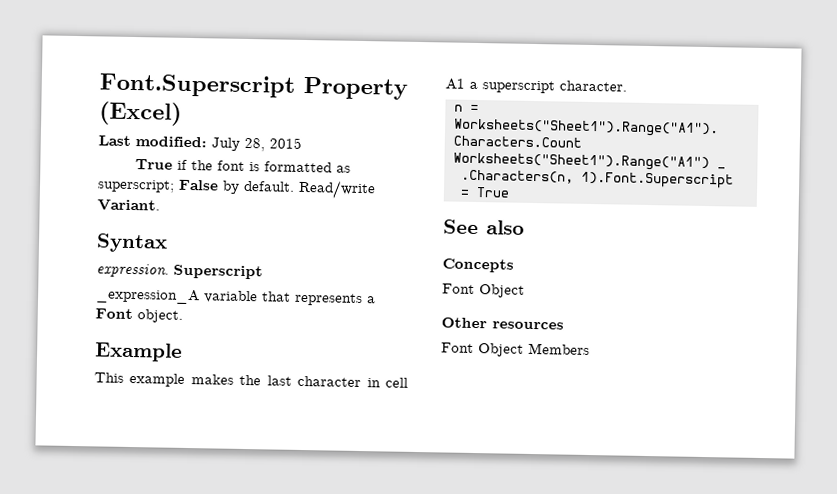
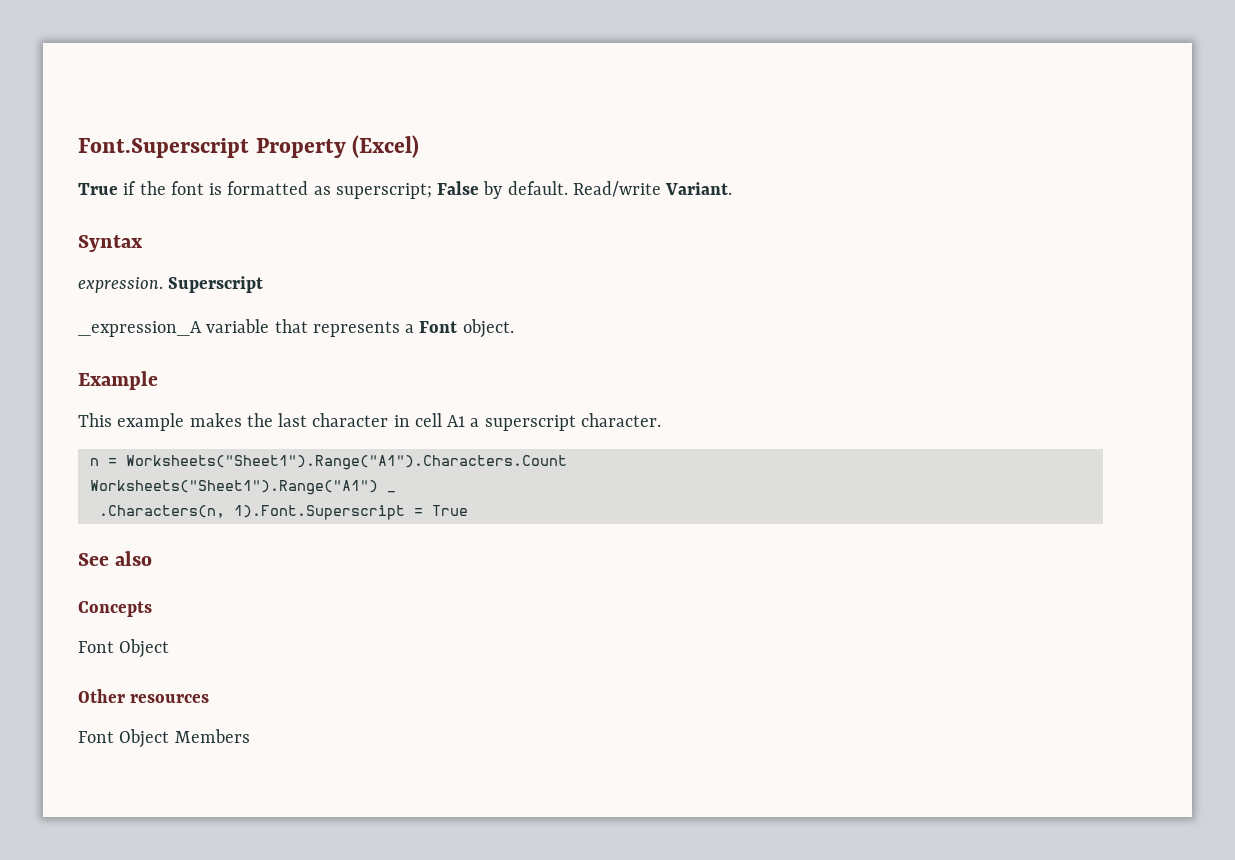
[98,135,302,152] // Last modified: July 28, 2015 -> (420, 146) none

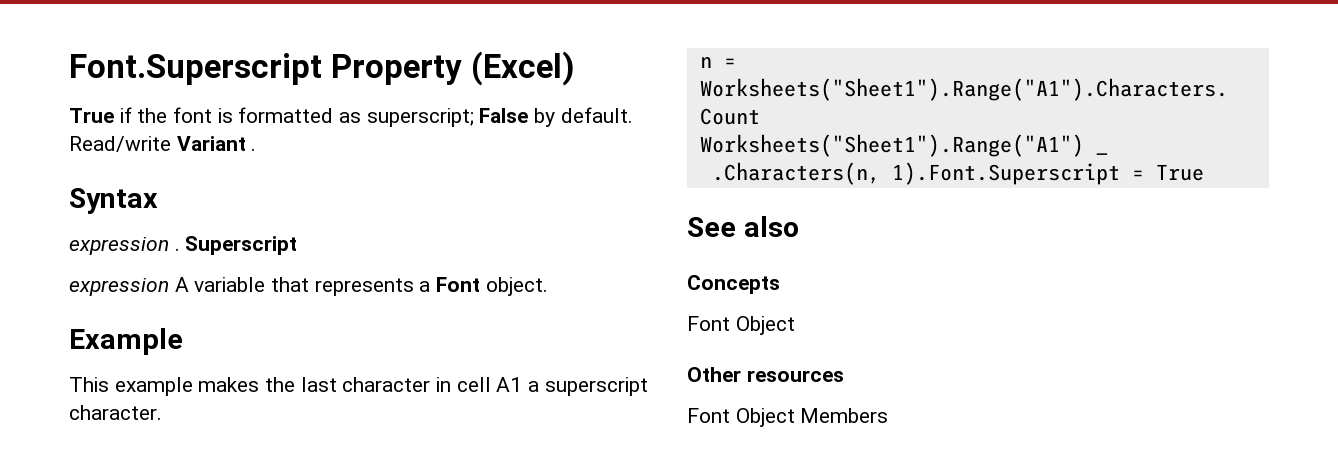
[665,182,733,195] Variant. -> [176,136,257,151] Variant .
[78,277,163,293] expression. -> [69,237,180,255] expression .
[78,321,202,337] _expression_A -> [69,277,189,296] expression A

